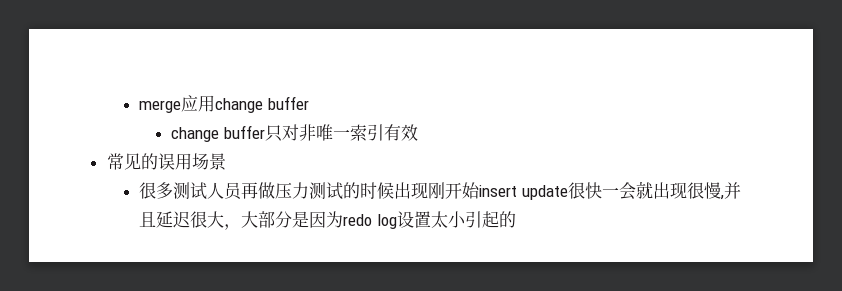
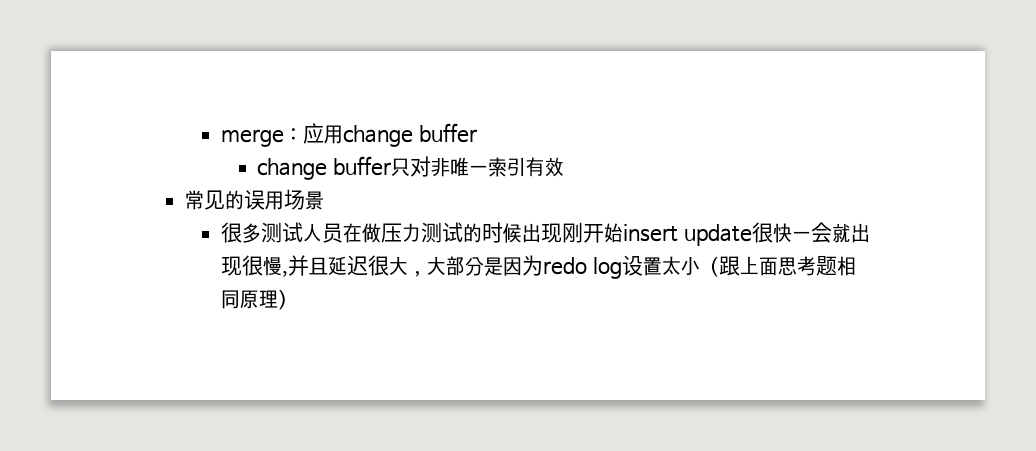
(181, 106) none -> [284,128,304,141] ：
[240,182,258,199] 再 -> [343,223,363,243] 在
[464,211,516,228] 引起的 -> [699,256,856,277] [221,289,298,310] （跟上面思考题相同原理）

